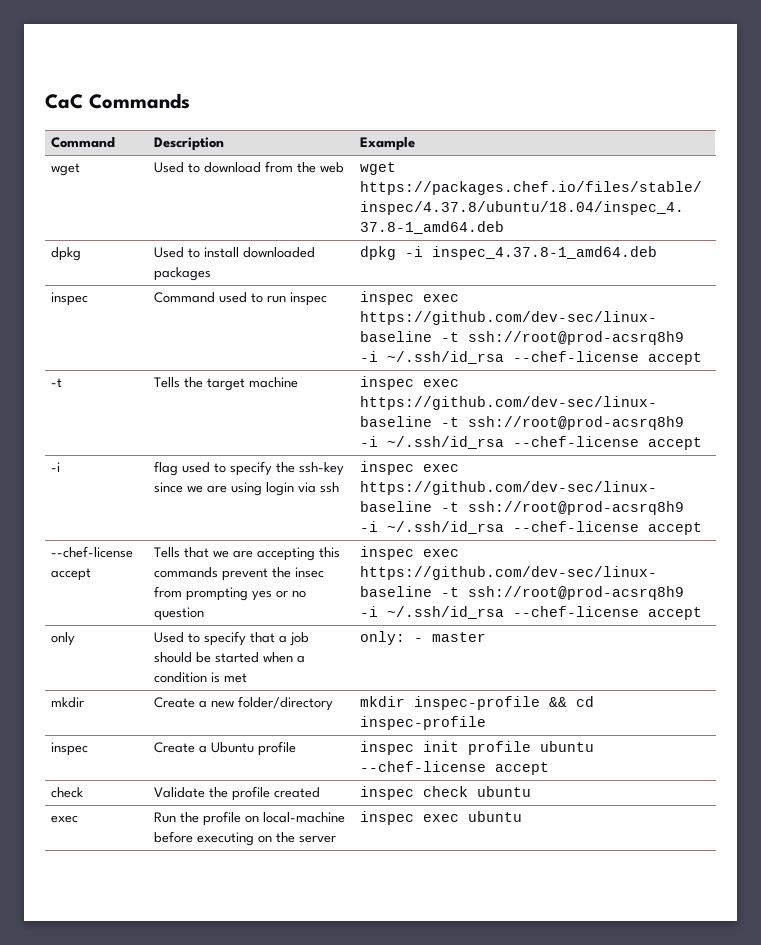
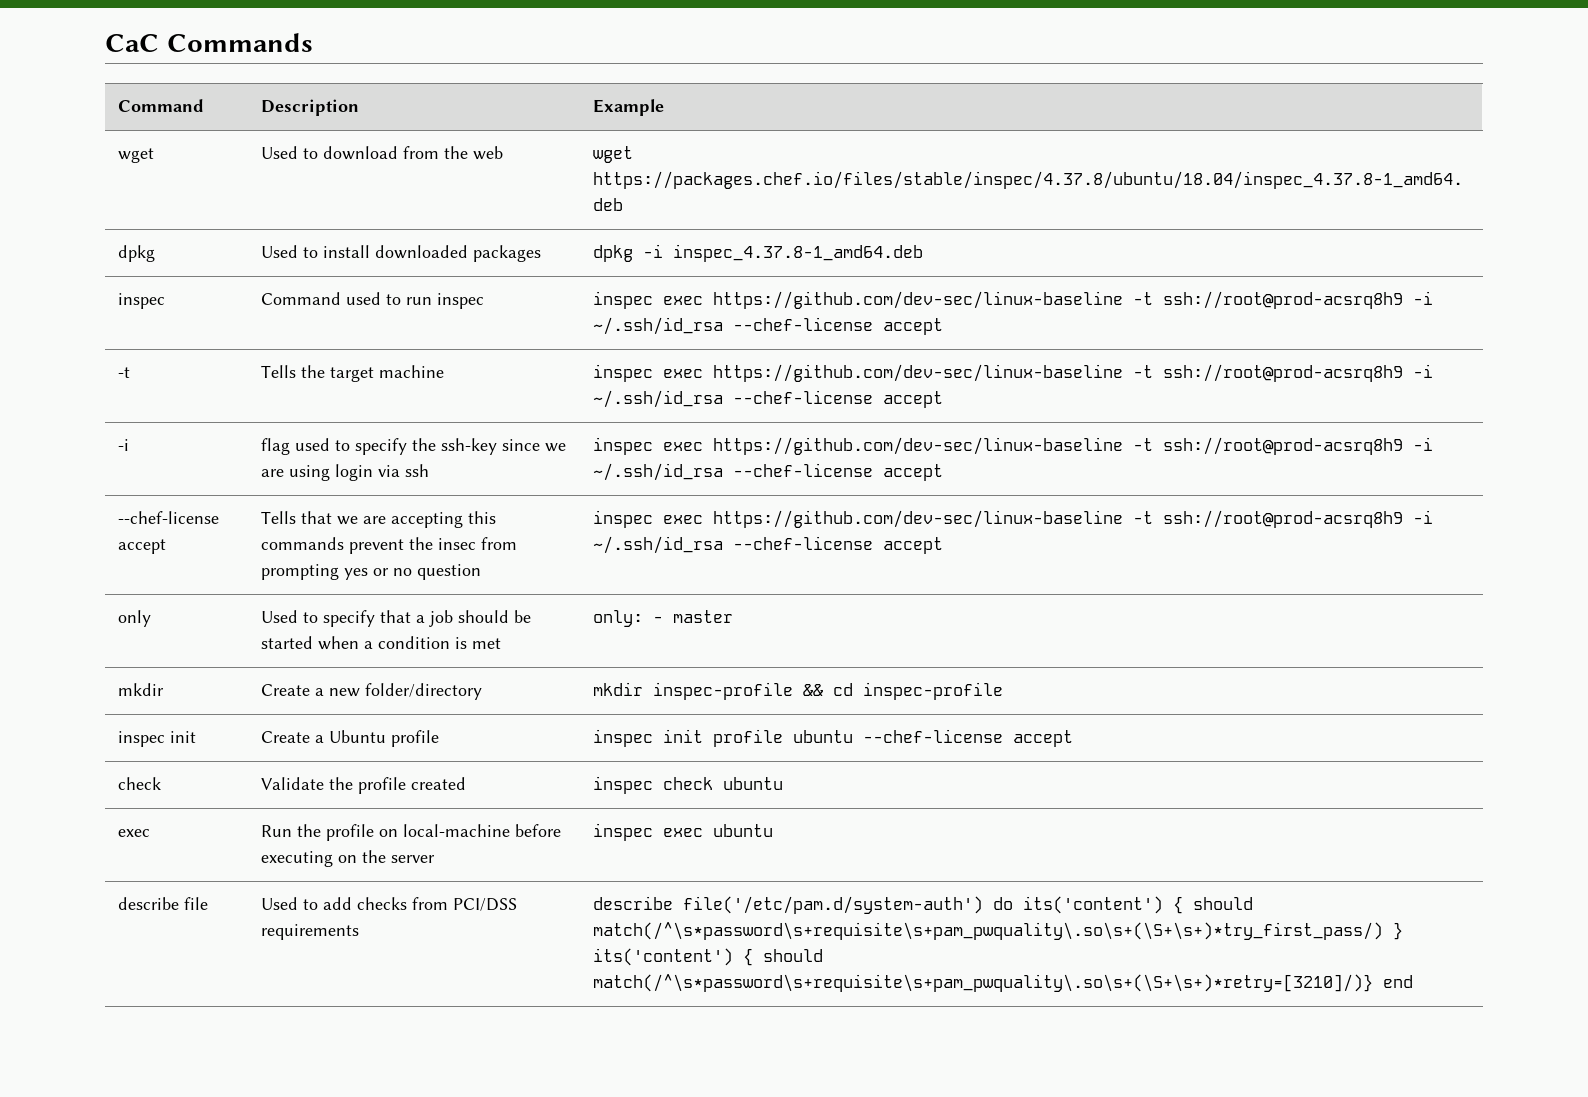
(89, 749) none -> [170,731,197,743] init
(523, 816) none -> [118,897,209,910] [261,897,518,911] [261,924,360,940] [593,896,1254,914] [593,922,1404,940] [593,948,824,966] [593,974,1414,992] // describe file | Used to add checks from PCI/DSS requirements | describe file('/etc/pam.d/system-auth') do its('content') { should match(/^\s*password\s+requisite\s+pam_pwquality\.so\s+(\S+\s+)*try_first_pass/) } its('content') { should match(/^\s*password\s+requisite\s+pam_pwquality\.so\s+(\S+\s+)*retry=[3210]/)} end

